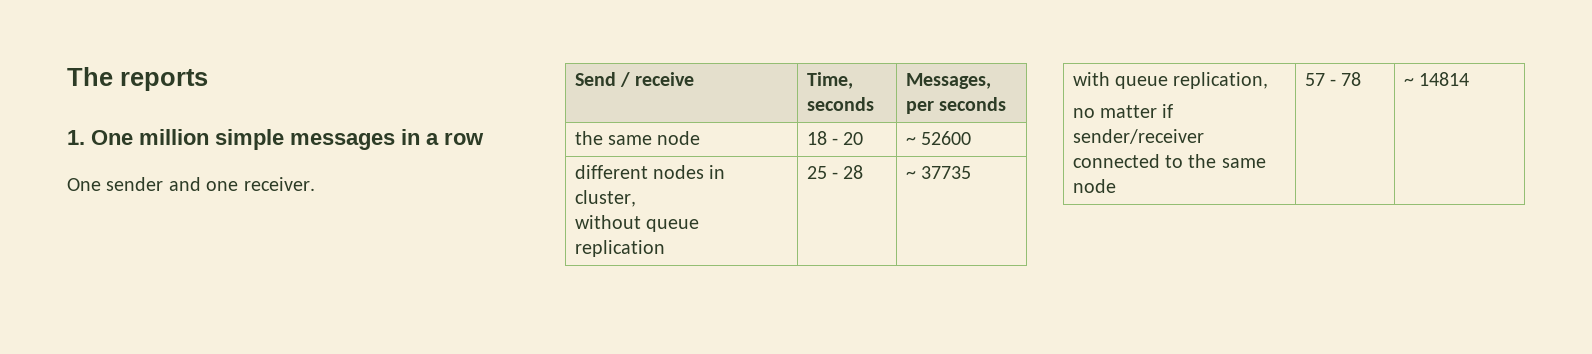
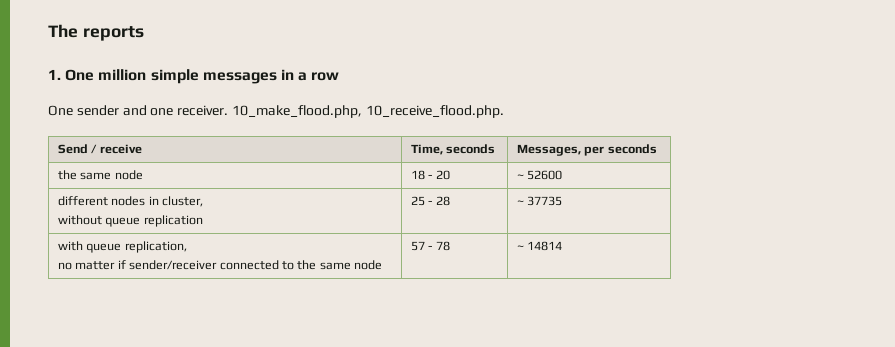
(315, 184) none -> [231,105,504,118] 10_make_flood.php, 10_receive_flood.php.

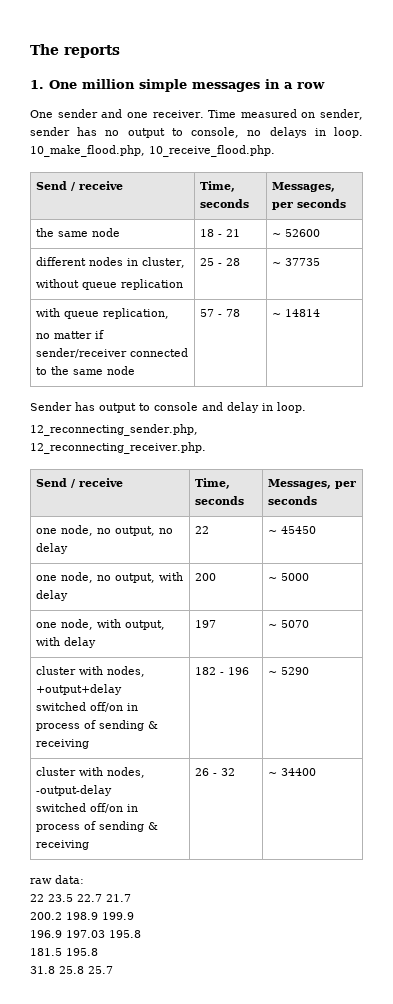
(229, 110) none -> [208,109,364,120] [30,127,364,138] Time measured on sender, sender has no output to console, no delays in loop.
[435,170,450,180] 20 -> [225,229,240,237] 21
(563, 246) none -> [30,402,306,413] [30,424,198,436] [30,442,206,454] [35,478,123,488] [194,478,230,489] [194,496,244,505] [267,479,356,489] [267,496,317,505] [35,525,173,536] [35,543,68,554] [194,526,209,534] [267,526,316,534] [35,572,183,583] [35,590,68,601] [194,573,216,581] [267,573,309,581] [35,619,165,630] [35,637,96,648] [194,620,216,628] [267,620,309,628] [35,666,145,677] [35,684,122,695] [35,702,138,712] [35,720,158,731] [35,739,89,749] [194,667,249,675] [267,667,309,675] [35,767,145,778] [35,785,112,796] [35,803,138,813] [35,821,158,832] [35,840,89,850] [194,768,235,776] [267,768,316,776] [30,875,84,884] [30,894,131,902] [30,912,134,920] [30,930,141,938] [30,948,98,956] [30,966,113,974] // Sender has output to console and delay in loop. // 12_reconnecting_sender.php, 12_reconnecting_receiver.php. // Send / receive | Time, seconds | Messages, per seconds // one node, no output, no delay | 22 | ~ 45450 // one node, no output, with delay | 200 | ~ 5000 // one node, with output, with delay | 197 | ~ 5070 // cluster with nodes, +output+delay // switched off/on in process of sending & receiving | 182 - 196 | ~ 5290 // cluster with nodes, -output-delay // switched off/on in process of sending & receiving | 26 - 32 | ~ 34400 // raw data: // 22 23.5 22.7 21.7 // 200.2 198.9 199.9 // 196.9 197.03 195.8 // 181.5 195.8 // 31.8 25.8 25.7

